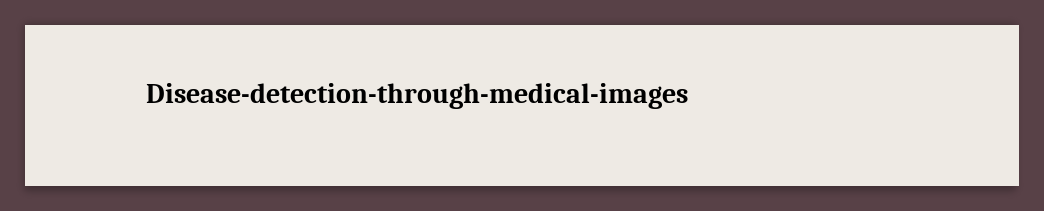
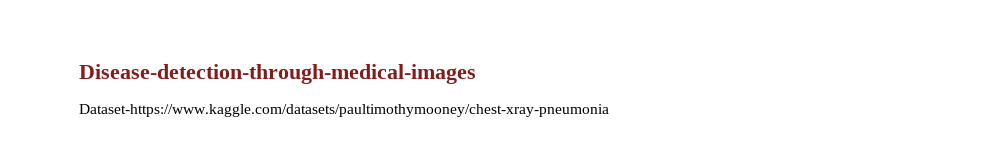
(688, 96) none -> [79,104,609,117] // Dataset-https://www.kaggle.com/datasets/paultimothymooney/chest-xray-pneumonia

